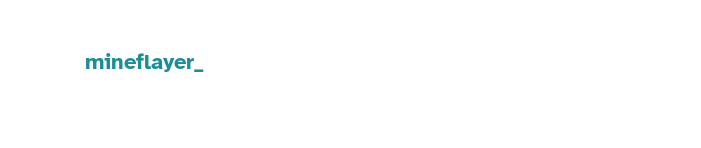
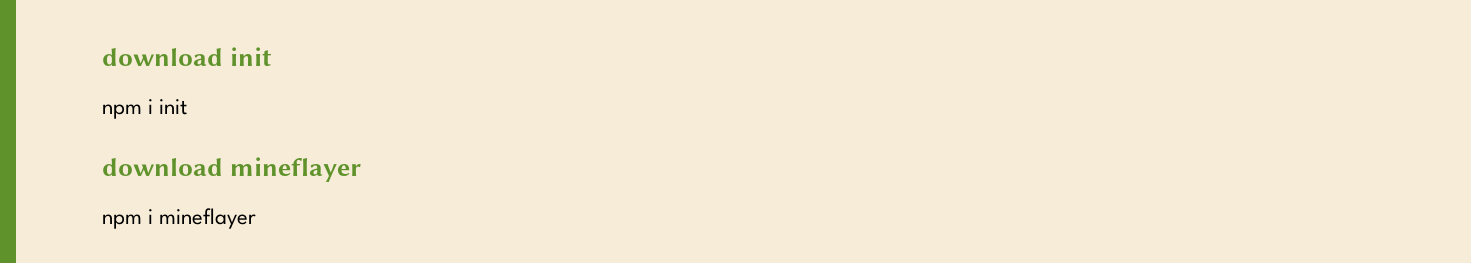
[85,53,204,72] mineflayer_ -> [102,47,273,66] [102,99,188,119] [102,157,362,182] [102,208,257,229] download init // npm i init // download mineflayer // npm i mineflayer

